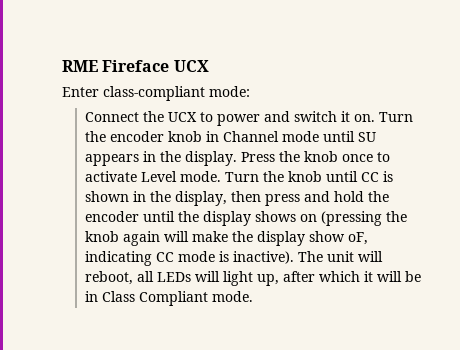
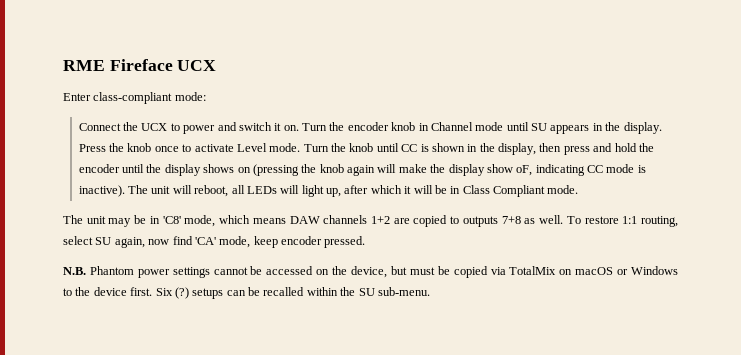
(253, 296) none -> [63,215,679,227] [63,236,366,248] [63,266,679,278] [63,287,430,299] // The unit may be in 'C8' mode, which means DAW channels 1+2 are copied to outputs 7+8 as well. To restore 1:1 routing, select SU again, now find 'CA' mode, keep encoder pressed. // N.B. Phantom power settings cannot be accessed on the device, but must be copied via TotalMix on macOS or Windows to the device first. Six (?) setups can be recalled within the SU sub-menu.

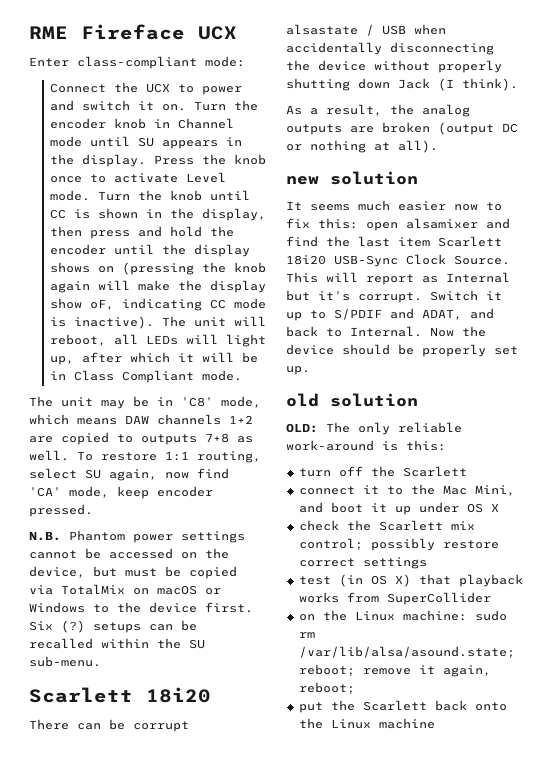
(430, 291) none -> [29,687,211,703] [29,719,189,732] [286,24,446,36] [286,42,494,55] [286,60,502,73] [286,78,518,91] [286,104,470,117] [286,122,518,135] [286,140,438,153] [286,171,418,185] [286,200,502,211] [286,218,510,231] [286,236,502,247] [286,254,510,267] [286,272,510,285] [286,290,502,303] [286,308,494,321] [286,326,486,337] [286,344,518,357] [286,366,310,375] [286,393,418,407] [286,422,462,435] [286,440,446,451] [298,466,467,477] [298,484,515,496] [298,502,499,515] [298,520,475,531] [298,538,499,551] [298,557,427,569] [298,574,523,587] [298,592,491,605] [298,610,507,621] [298,632,315,638] [298,646,515,658] [298,664,491,677] [298,682,355,694] [298,700,507,713] [298,718,435,729] // Scarlett 18i20 // There can be corrupt alsastate / USB when accidentally disconnecting the device without properly shutting down Jack (I think). // As a result, the analog outputs are broken (output DC or nothing at all). // new solution // It seems much easier now to fix this: open alsamixer and find the last item Scarlett 18i20 USB-Sync Clock Source. This will report as Internal but it's corrupt. Switch it up to S/PDIF and ADAT, and back to Internal. Now the device should be properly set up. // old solution // OLD: The only reliable work-around is this: // turn off the Scarlett // connect it to the Mac Mini, and boot it up under OS X // check the Scarlett mix control; possibly restore correct settings // test (in OS X) that playback works from SuperCollider // on the Linux machine: sudo rm /var/lib/alsa/asound.state; reboot; remove it again, reboot; // put the Scarlett back onto the Linux machine

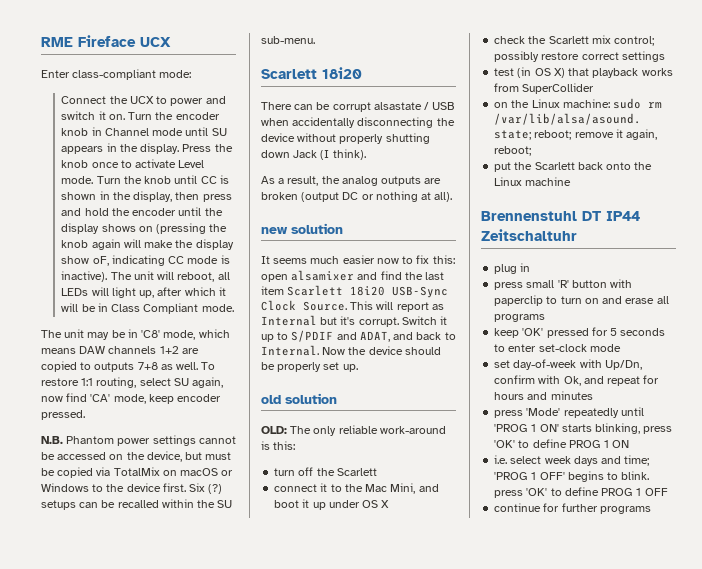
(435, 723) none -> [481,211,640,221] [481,229,577,241] [494,263,531,274] [494,279,633,290] [494,295,669,306] [494,314,546,322] [494,327,666,338] [494,344,621,352] [494,359,642,370] [494,375,660,386] [494,391,593,400] [494,407,644,418] [494,423,673,434] [494,439,630,448] [494,455,650,466] [494,471,650,482] [494,487,668,498] [494,503,651,514] // Brennenstuhl DT IP44 Zeitschaltuhr // plug in // press small 'R' button with paperclip to turn on and erase all programs // keep 'OK' pressed for 5 seconds to enter set-clock mode // set day-of-week with Up/Dn, confirm with Ok, and repeat for hours and minutes // press 'Mode' repeatedly until 'PROG 1 ON' starts blinking, press 'OK' to define PROG 1 ON // i.e. select week days and time; 'PROG 1 OFF' begins to blink. press 'OK' to define PROG 1 OFF // continue for further programs

